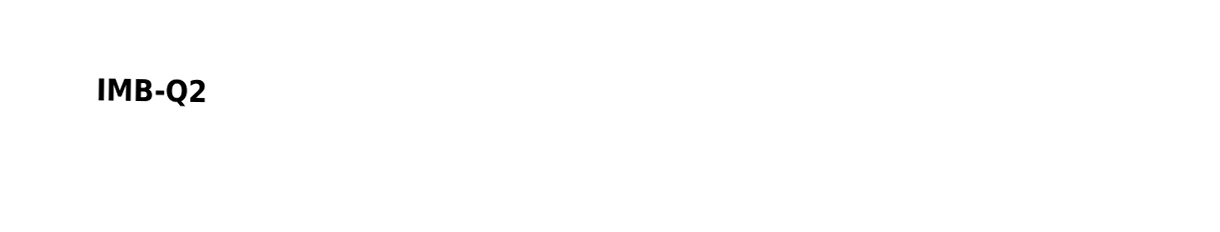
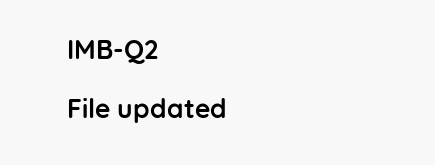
(208, 92) none -> [67,97,228,123] // File updated

